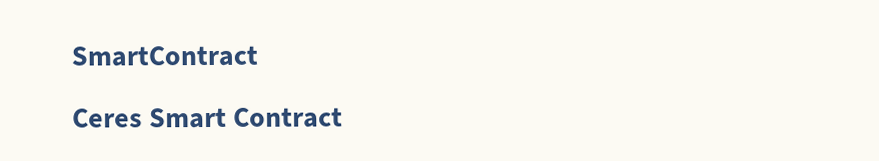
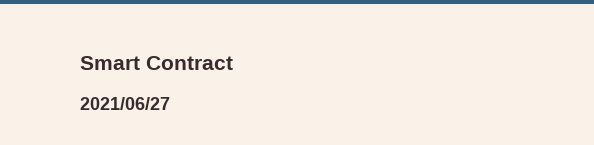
[71,45,258,67] [72,108,142,128] SmartContract // Ceres -> (80, 63) none
(344, 117) none -> [80,97,170,110] // 2021/06/27

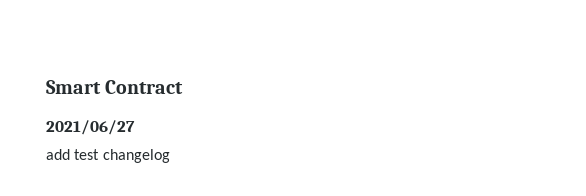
(170, 103) none -> [46,149,170,163] // add test changelog

